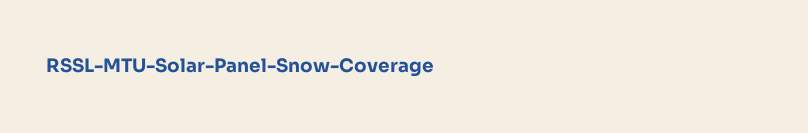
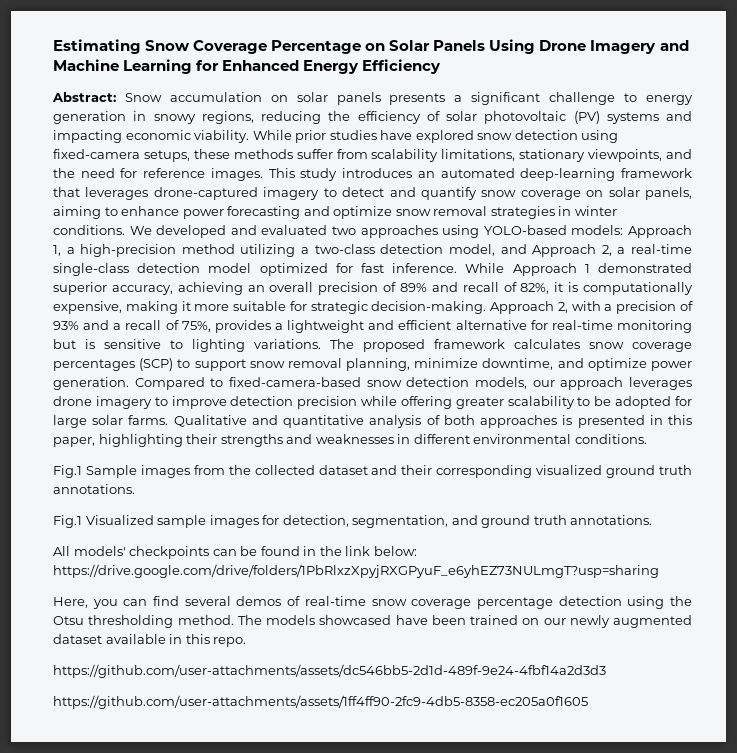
[46,58,434,77] RSSL-MTU-Solar-Panel-Snow-Coverage -> [53,39,689,54] [53,59,442,74] [52,92,693,105] [53,111,692,124] [53,130,619,143] [53,149,692,162] [53,168,693,181] [53,187,692,200] [53,206,617,219] [53,225,693,238] [53,244,693,257] [53,263,692,276] [53,282,693,295] [53,301,693,314] [53,320,692,333] [53,339,692,352] [53,358,692,371] [53,377,693,390] [53,396,692,409] [53,415,693,428] [53,434,647,447] [53,465,692,478] [53,484,135,494] [53,515,653,528] [53,546,417,559] [53,564,659,578] [53,596,692,609] [53,615,692,628] [53,634,247,647] [53,664,606,678] [53,695,588,709] Estimating Snow Coverage Percentage on Solar Panels Using Drone Imagery and Machine Learning for Enhanced Energy Efficiency // Abstract: Snow accumulation on solar panels presents a significant challenge to energy generation in snowy regions, reducing the efficiency of solar photovoltaic (PV) systems and impacting economic viability. While prior studies have explored snow detection using fixed-camera setups, these methods suffer from scalability limitations, stationary viewpoints, and the need for reference images. This study introduces an automated deep-learning framework that leverages drone-captured imagery to detect and quantify snow coverage on solar panels, aiming to enhance power forecasting and optimize snow removal strategies in winter conditions. We developed and evaluated two approaches using YOLO-based models: Approach 1, a high-precision method utilizing a two-class detection model, and Approach 2, a real-time single-class detection model optimized for fast inference. While Approach 1 demonstrated superior accuracy, achieving an overall precision of 89% and recall of 82%, it is computationally expensive, making it more suitable for strategic decision-making. Approach 2, with a precision of 93% and a recall of 75%, provides a lightweight and efficient alternative for real-time monitoring but is sensitive to lighting variations. The proposed framework calculates snow coverage percentages (SCP) to support snow removal planning, minimize downtime, and optimize power generation. Compared to fixed-camera-based snow detection models, our approach leverages drone imagery to improve detection precision while offering greater scalability to be adopted for large solar farms. Qualitative and quantitative analysis of both approaches is presented in this paper, highlighting their strengths and weaknesses in different environmental conditions. // Fig.1 Sample images from the collected dataset and their corresponding visualized ground truth annotations. // Fig.1 Visualized sample images for detection, segmentation, and ground truth annotations. // All models' checkpoints can be found in the link below: https://drive.google.com/drive/folders/1PbRlxzXpyjRXGPyuF_e6yhEZ73NULmgT?usp=sharing // Here, you can find several demos of real-time snow coverage percentage detection using the Otsu thresholding method. The models showcased have been trained on our newly augmented dataset available in this repo. // https://github.com/user-attachments/assets/dc546bb5-2d1d-489f-9e24-4fbf14a2d3d3 // https://github.com/user-attachments/assets/1ff4ff90-2fc9-4db5-8358-ec205a0f1605

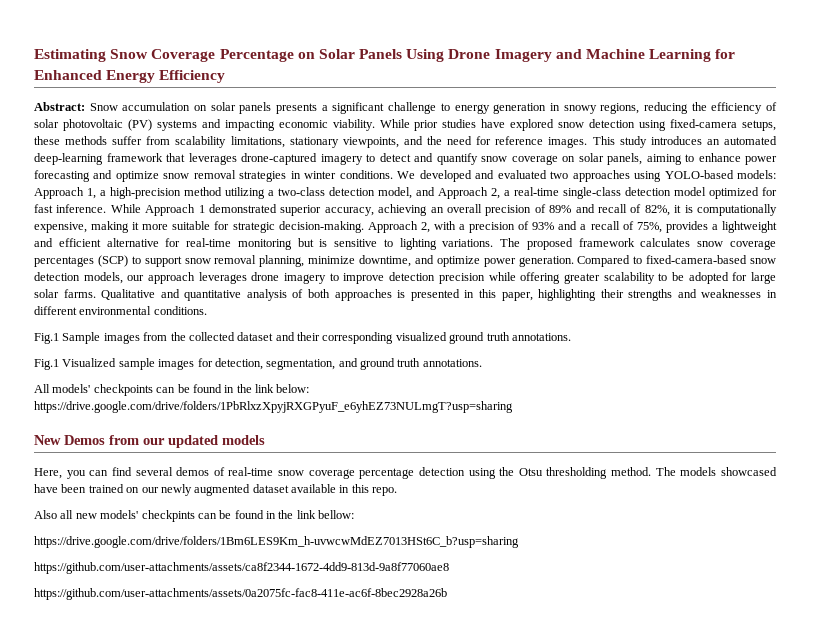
(659, 571) none -> [34,435,265,448] // New Demos from our updated models
[53,664,606,678] [53,695,588,709] https://github.com/user-attachments/assets/dc546bb5-2d1d-489f-9e24-4fbf14a2d3d3 // https://github.com/user-attachments/assets/1ff4ff90-2fc9-4db5-8358-ec205a0f1605 -> [34,510,355,522] [34,536,519,548] [34,562,449,574] [34,588,447,600] Also all new models' checkpints can be found in the link bellow: // https://drive.google.com/drive/folders/1Bm6LES9Km_h-uvwcwMdEZ7013HSt6C_b?usp=sharing // https://github.com/user-attachments/assets/ca8f2344-1672-4dd9-813d-9a8f77060ae8 // https://github.com/user-attachments/assets/0a2075fc-fac8-411e-ac6f-8bec2928a26b

